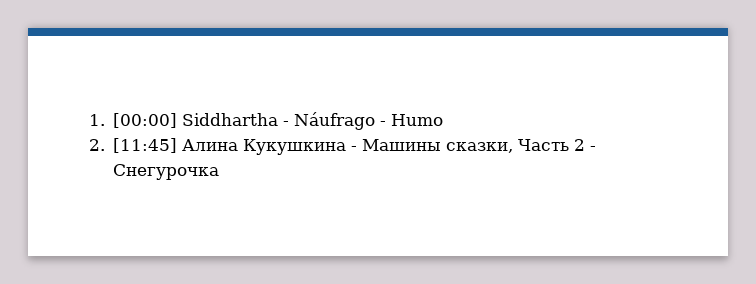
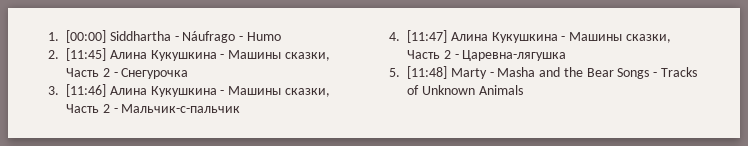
(220, 172) none -> [48,84,330,97] [66,104,241,113] [389,30,671,43] [407,50,567,61] [389,66,698,79] [407,85,523,95] // 3. [11:46] Алина Кукушкина - Машины сказки, Часть 2 - Мальчик-с-пальчик // 4. [11:47] Алина Кукушкина - Машины сказки, Часть 2 - Царевна-лягушка // 5. [11:48] Marty - Masha and the Bear Songs - Tracks of Unknown Animals

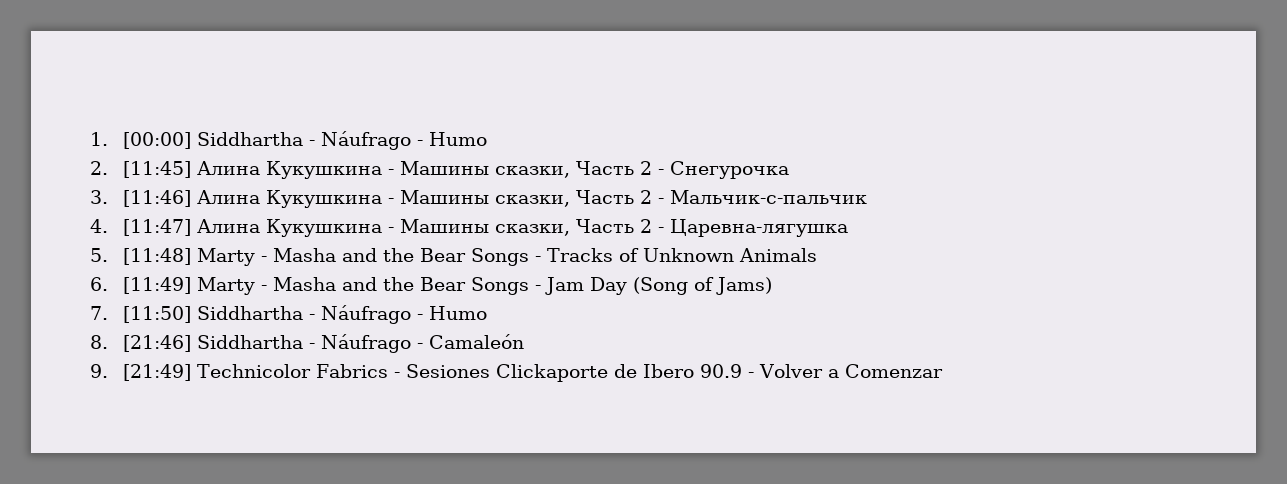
(523, 90) none -> [90,277,773,295] [90,305,488,324] [90,334,525,353] [90,364,944,382] // 6. [11:49] Marty - Masha and the Bear Songs - Jam Day (Song of Jams) // 7. [11:50] Siddhartha - Náufrago - Humo // 8. [21:46] Siddhartha - Náufrago - Camaleón // 9. [21:49] Technicolor Fabrics - Sesiones Clickaporte de Ibero 90.9 - Volver a Comenzar

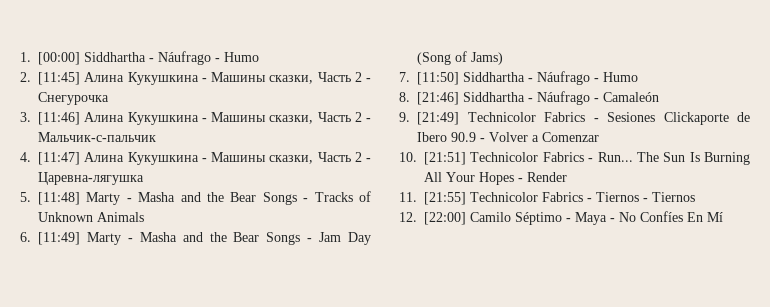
(944, 371) none -> [399,152,750,165] [424,172,567,185] [399,192,695,205] [399,211,723,225] // 10. [21:51] Technicolor Fabrics - Run... The Sun Is Burning All Your Hopes - Render // 11. [21:55] Technicolor Fabrics - Tiernos - Tiernos // 12. [22:00] Camilo Séptimo - Maya - No Confíes En Mí

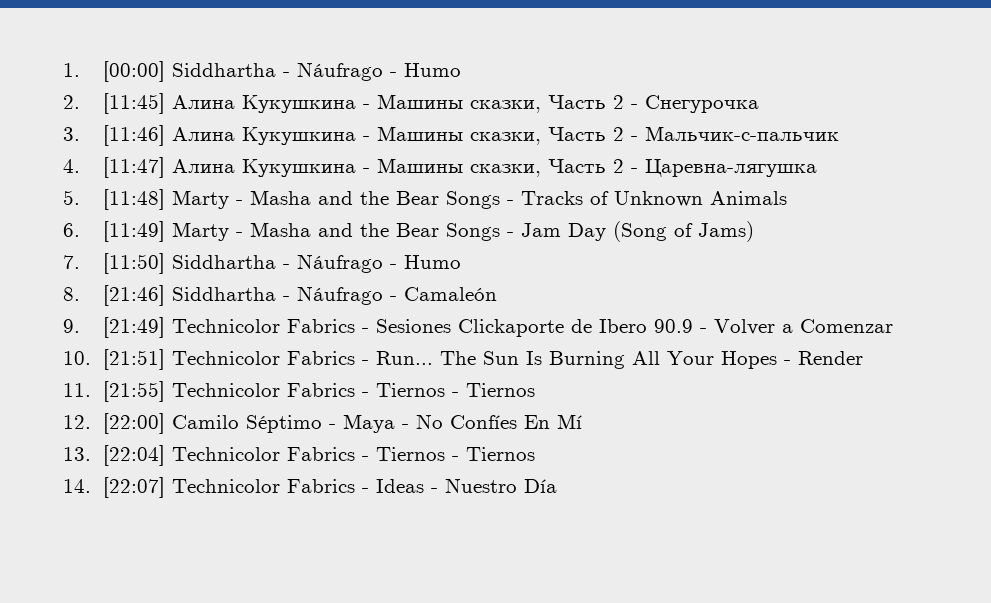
(723, 217) none -> [63,445,535,466] [63,477,557,498] // 13. [22:04] Technicolor Fabrics - Tiernos - Tiernos // 14. [22:07] Technicolor Fabrics - Ideas - Nuestro Día

